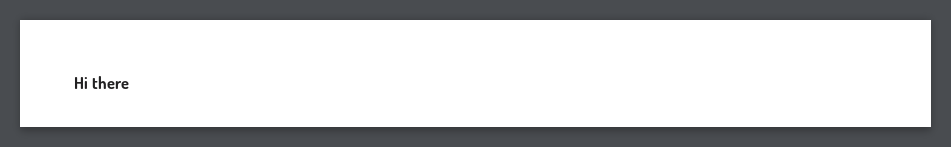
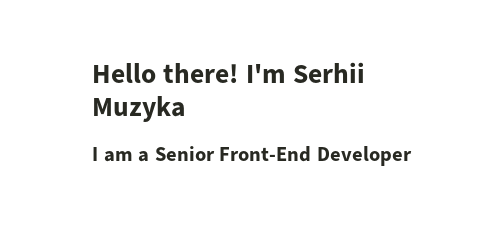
[74,76,130,89] Hi there -> [92,62,366,83] [92,96,186,122] [92,146,412,166] Hello there! I'm Serhii Muzyka // I am a Senior Front-End Developer

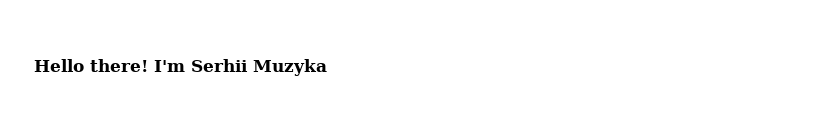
[92,146,412,166] // I am a Senior Front-End Developer -> (327, 67) none

